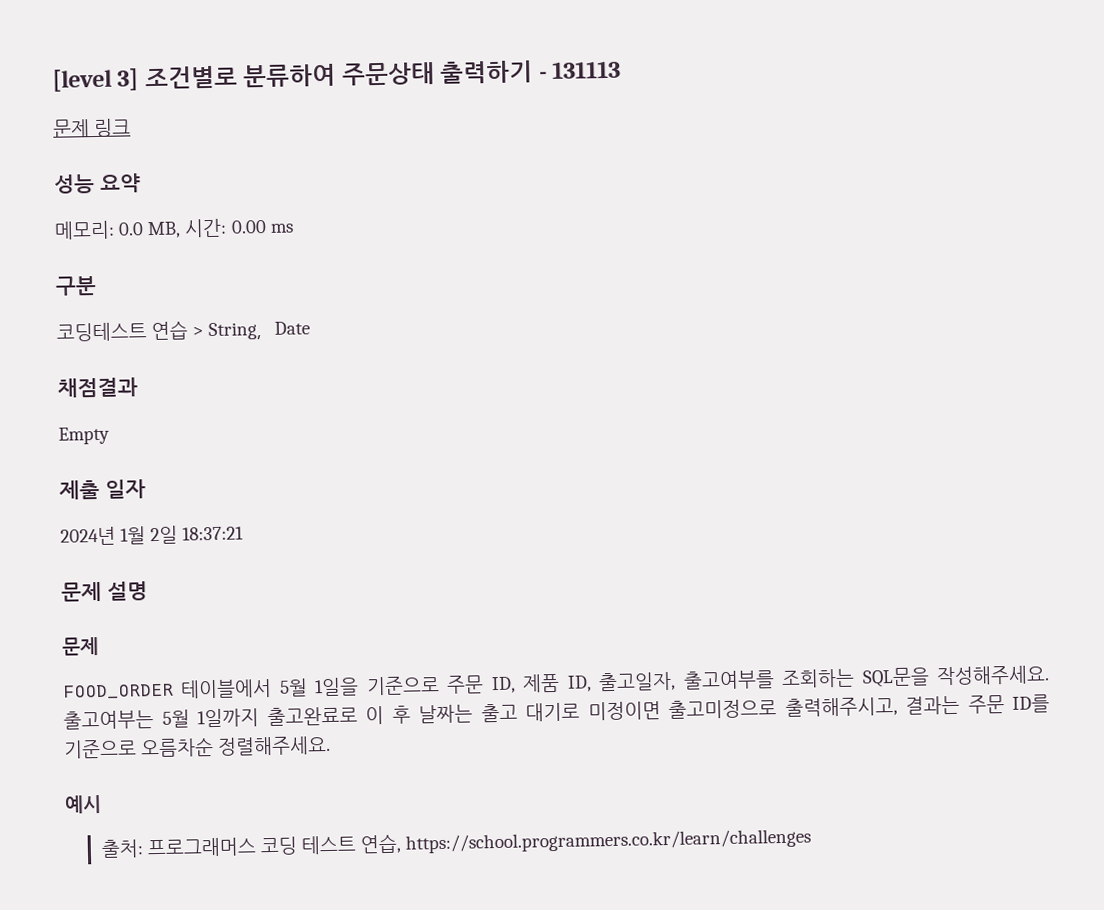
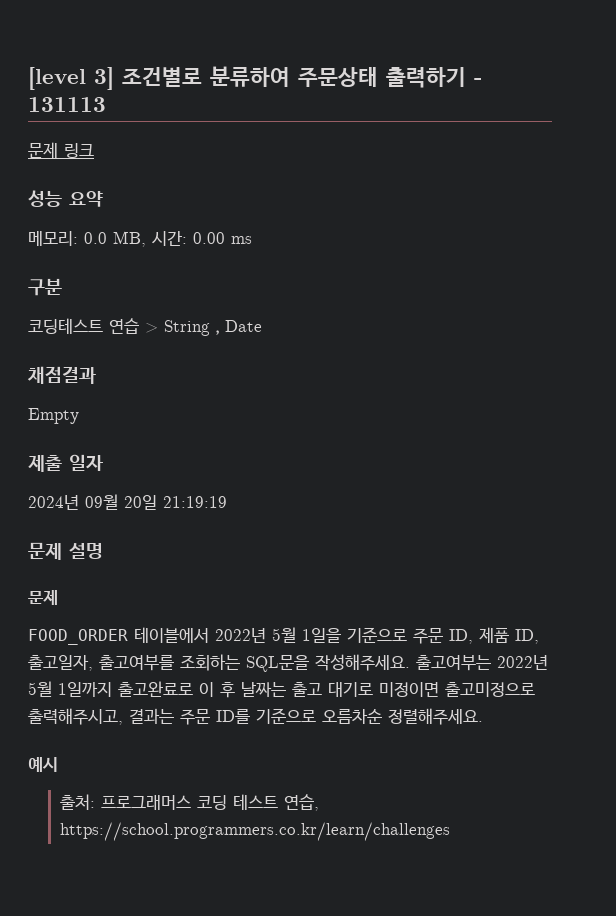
[120,525,245,545] 1월 2일 18:37:21 -> [85,494,227,510] 09월 20일 21:19:19
(273, 688) none -> [215,628,266,643] 2022년
(154, 720) none -> [497,655,548,670] 2022년

